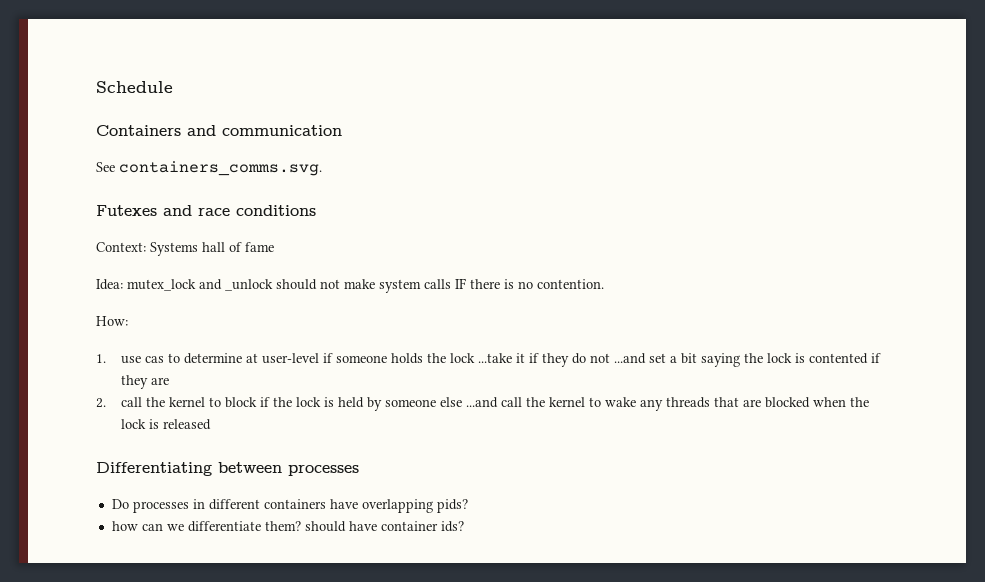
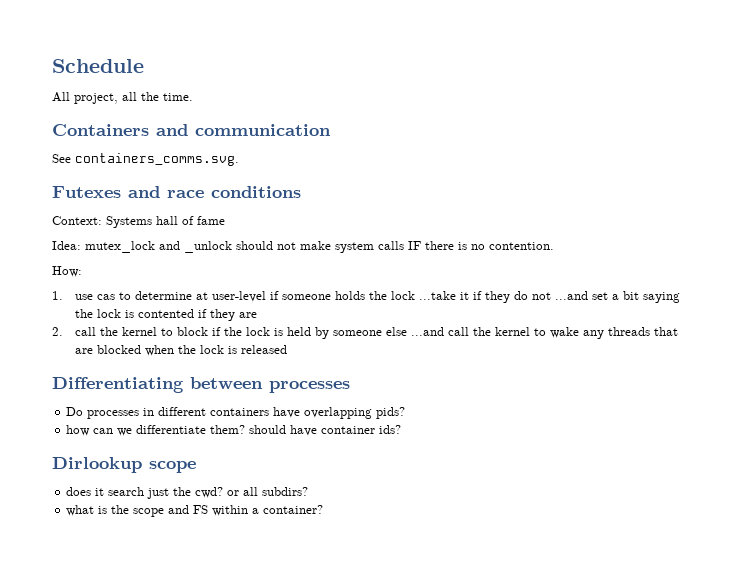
(173, 87) none -> [52,92,193,104] // All project, all the time.
(464, 526) none -> [52,457,196,473] [66,487,309,499] [66,505,324,517] // Dirlookup scope // does it search just the cwd? or all subdirs? // what is the scope and FS within a container?

